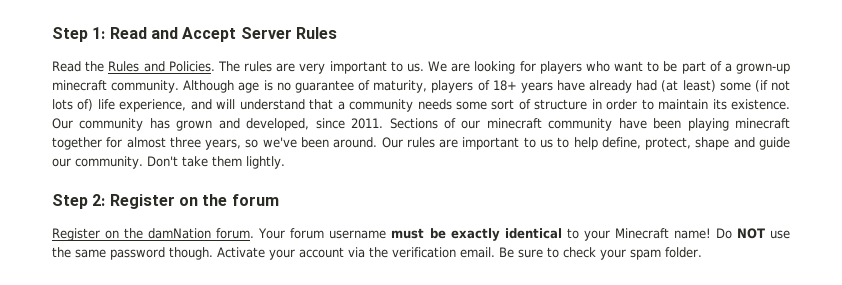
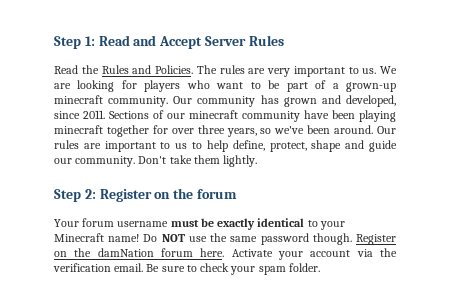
[183,80,791,93] [52,99,791,112] Although age is no guarantee of maturity, players of 18+ years have already had (at least) some (if not lots of) life experience, and will understand that a community needs some sort of structure in order to maintain its existence. -> (169, 101) none
[126,137,166,148] almost -> [171,128,194,134] over
[52,228,255,241] Register on the damNation forum. -> (237, 194) none
(213, 253) none -> [356,234,396,245] [54,248,225,257] Register on the damNation forum here.

